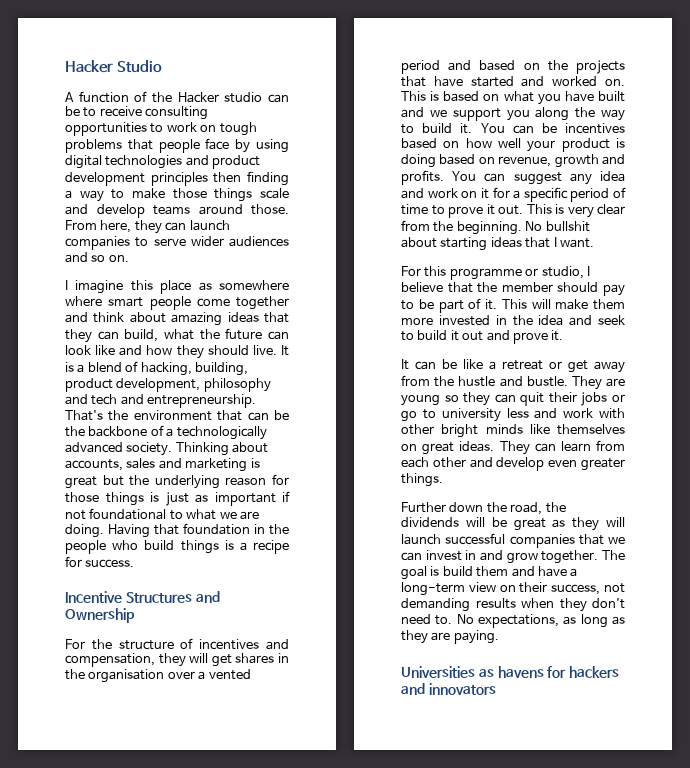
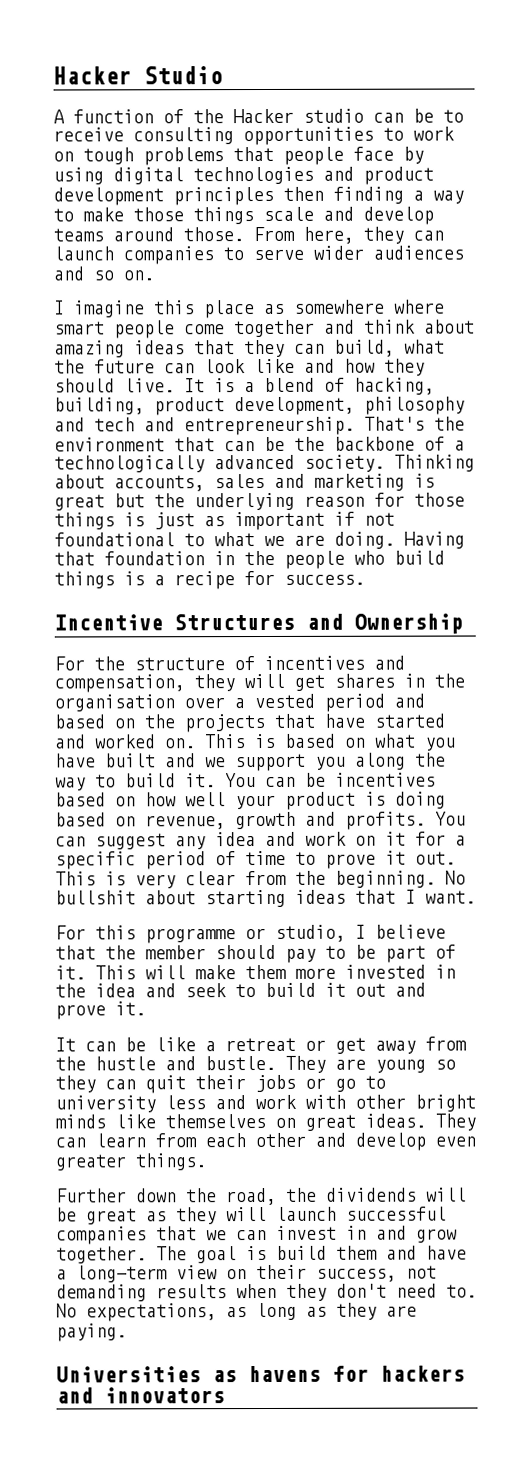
[208,669,251,680] vented -> [254,693,315,709] vested

